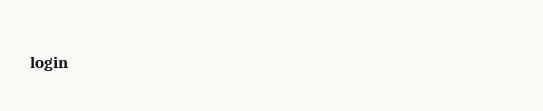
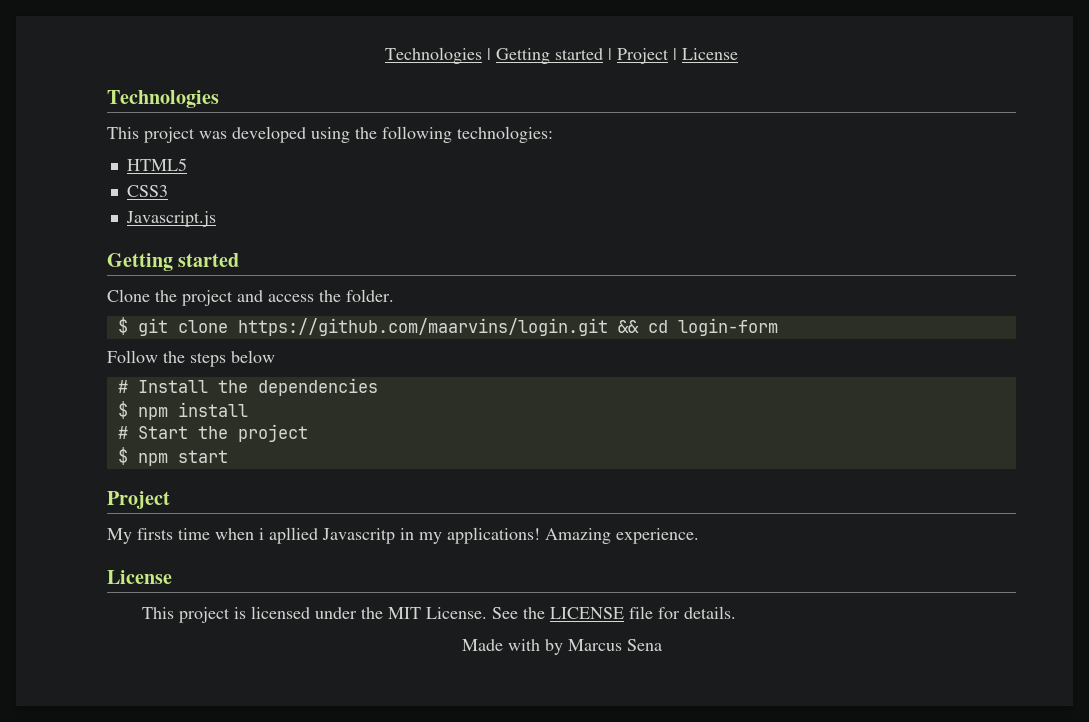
[30,56,68,71] login -> [385,47,738,64] [107,90,219,108] [107,126,553,143] [126,158,187,171] [126,185,168,197] [125,211,216,227] [107,253,240,271] [107,289,394,306] [117,317,778,336] [107,350,275,367] [117,378,378,396] [117,401,248,420] [117,424,308,442] [117,447,228,466] [107,491,170,509] [107,527,699,544] [107,570,172,584] [142,606,737,623] [461,639,662,655] Technologies | Getting started | Project | License // Technologies // This project was developed using the following technologies: // HTML5 // CSS3 // Javascript.js // Getting started // Clone the project and access the folder. // $ git clone https://github.com/maarvins/login.git && cd login-form // Follow the steps below // # Install the dependencies // $ npm install // # Start the project // $ npm start // Project // My firsts time when i apllied Javascritp in my applications! Amazing experience. // License // This project is licensed under the MIT License. See the LICENSE file for details. // Made with by Marcus Sena

